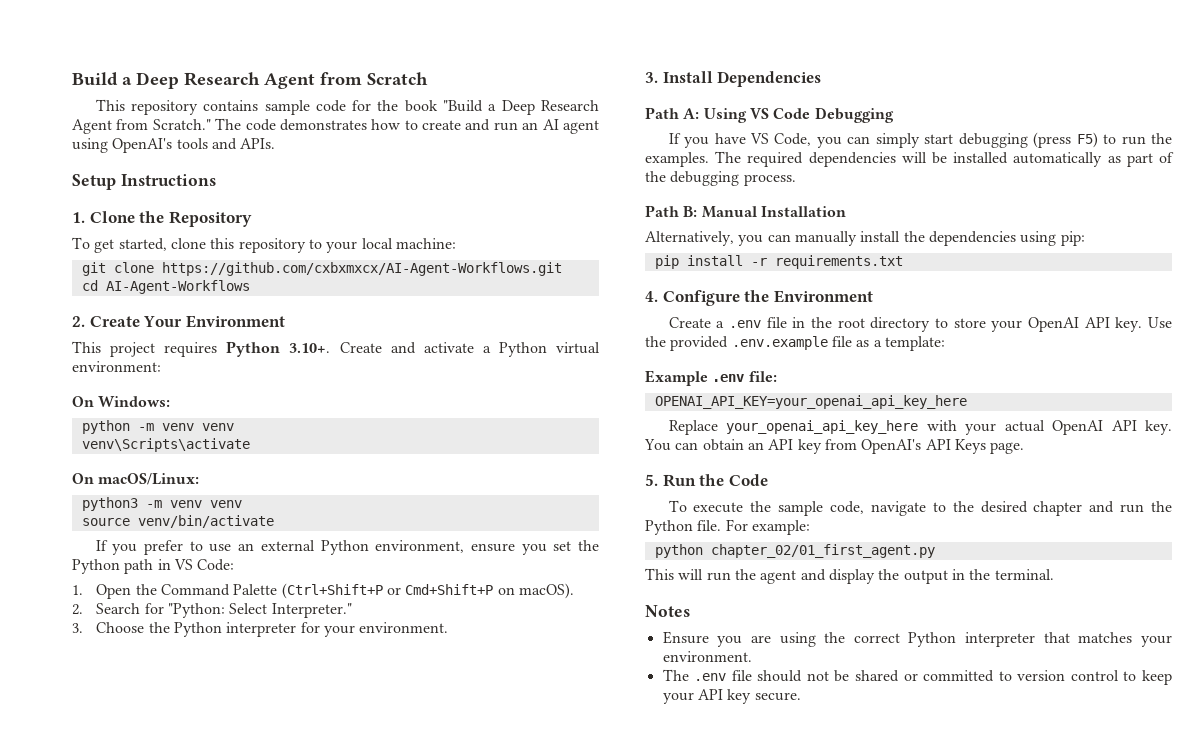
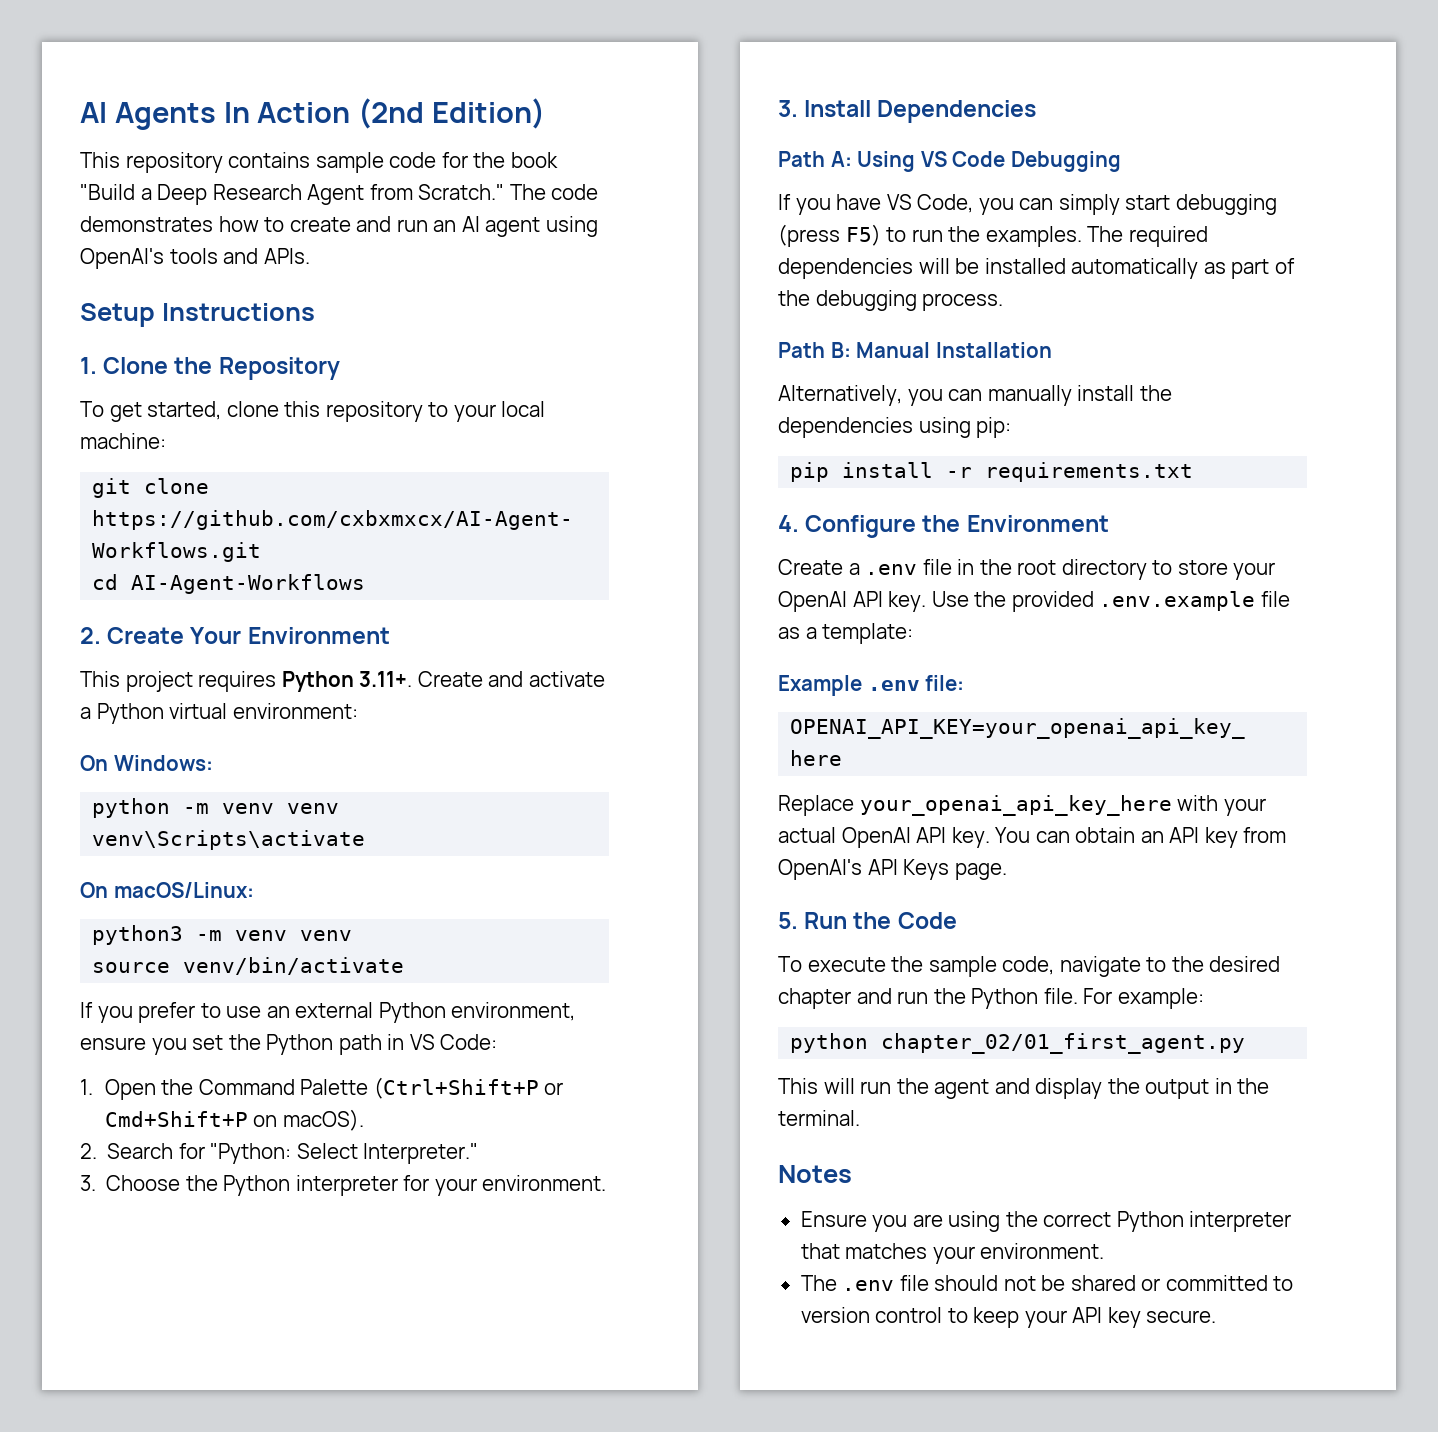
[72,72,428,89] Build a Deep Research Agent from Scratch -> [80,98,546,130] AI Agents In Action (2nd Edition)
[289,343,331,353] 3.10+. -> [359,671,413,687] 3.11+.

